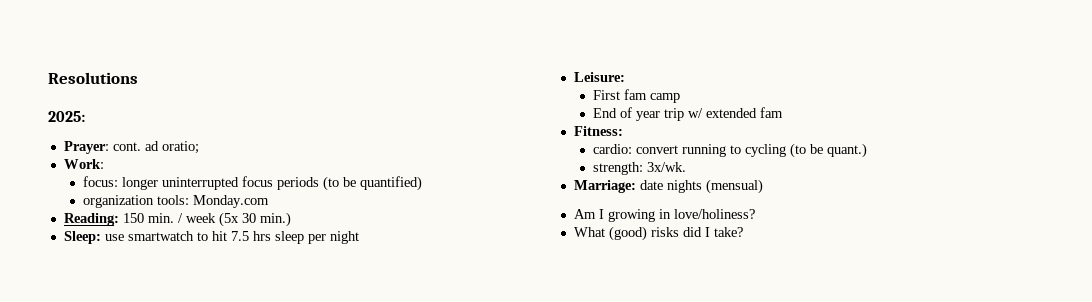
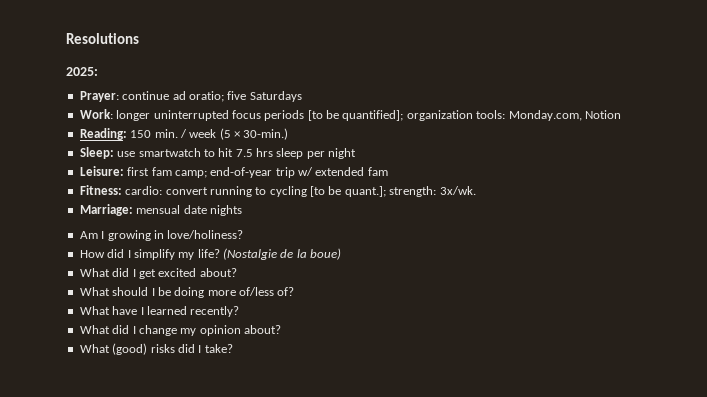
[112,142,141,151] cont. -> [122,91,170,100] continue
(199, 147) none -> [227,91,302,102] five Saturdays
[83,176,119,187] // focus: -> (113, 114) none
[323,176,423,191] [83,195,270,208] (to be quantified) // organization tools: Monday.com -> [307,110,621,121] [to be quantified]; organization tools: Monday.com, Notion
[218,212,291,227] (5x 30 min.) -> [219,128,289,140] (5 × 30-min.)
[593,89,681,103] [593,107,661,121] // First fam camp // End of year -> [127,167,273,178] first fam camp; end-of-year
(623, 131) // -> (122, 190) none
[790,143,868,158] (to be quant.) // -> [310,186,386,197] [to be quant.];
(636, 186) none -> [136,205,181,214] mensual
[705,179,763,194] (mensual) -> (242, 210) none
(755, 214) none -> [79,248,342,260] [79,268,237,279] [79,287,295,298] [79,306,240,317] [79,325,281,336] // How did I simplify my life? (Nostalgie de la boue) // What did I get excited about? // What should I be doing more of/less of? // What have I learned recently? // What did I change my opinion about?

